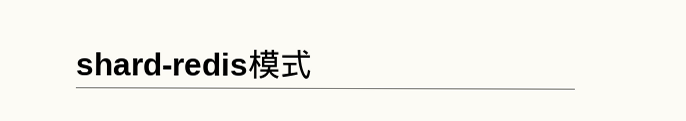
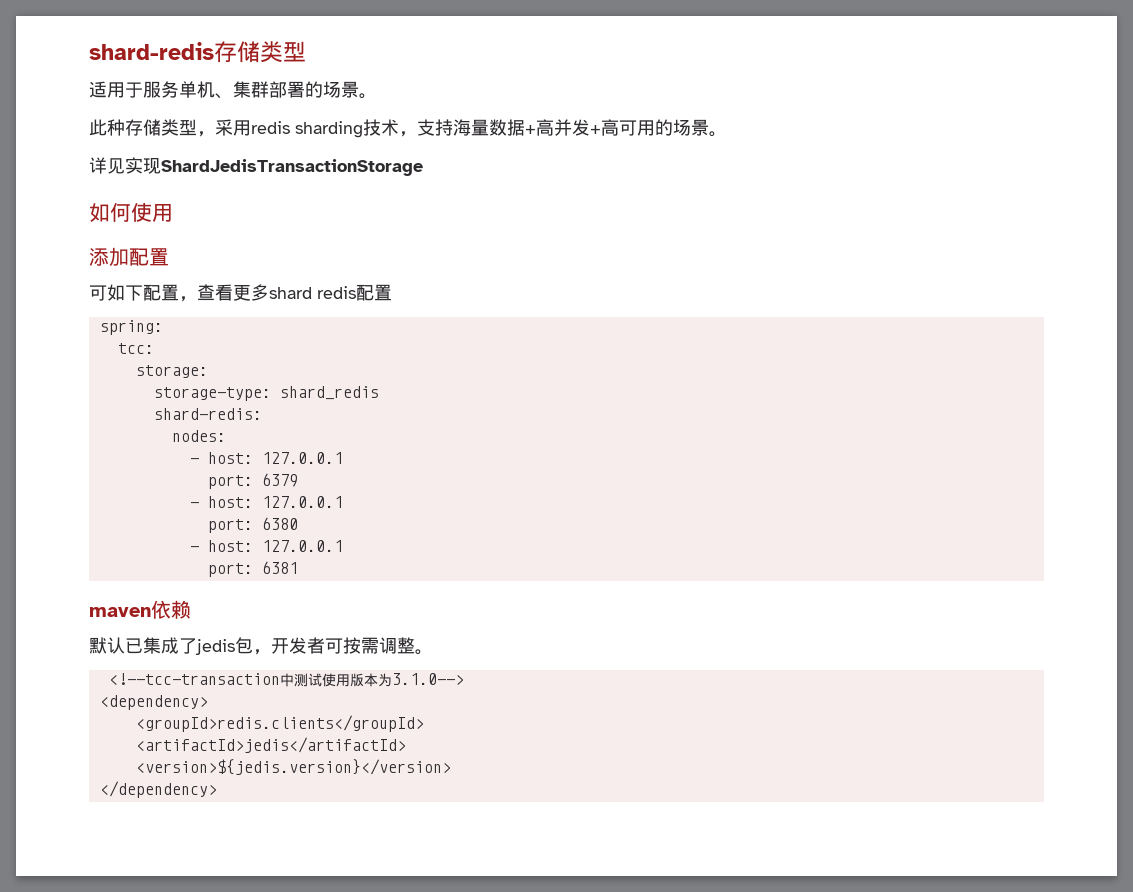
[247,49,313,79] 模式 -> [214,41,306,63] [89,81,377,99] [89,119,727,138] [89,157,423,176] [89,202,173,222] [89,247,169,267] [89,284,392,302] [99,320,163,335] [117,343,154,354] [135,365,208,378] [153,386,379,401] [153,408,262,420] [171,430,226,442] [189,452,343,464] [207,473,298,489] [189,496,343,508] [207,517,298,533] [189,540,343,552] [207,561,298,577] [89,600,191,619] [89,637,433,655] [108,673,464,687] [99,695,208,710] [135,715,424,732] [135,737,406,753] [135,759,451,775] [99,781,217,798] 存储类型 // 适用于服务单机、集群部署的场景。 // 此种存储类型，采用redis sharding技术，支持海量数据+高并发+高可用的场景。 // 详见实现ShardJedisTransactionStorage // 如何使用 // 添加配置 // 可如下配置，查看更多shard redis配置 // spring: // tcc: // storage: // storage-type: shard_redis // shard-redis: // nodes: // - host: 127.0.0.1 // port: 6379 // - host: 127.0.0.1 // port: 6380 // - host: 127.0.0.1 // port: 6381 // maven依赖 // 默认已集成了jedis包，开发者可按需调整。 // <!--tcc-transaction中测试使用版本为3.1.0--> // <dependency> // <groupId>redis.clients</groupId> // <artifactId>jedis</artifactId> // <version>${jedis.version}</version> // </dependency>

